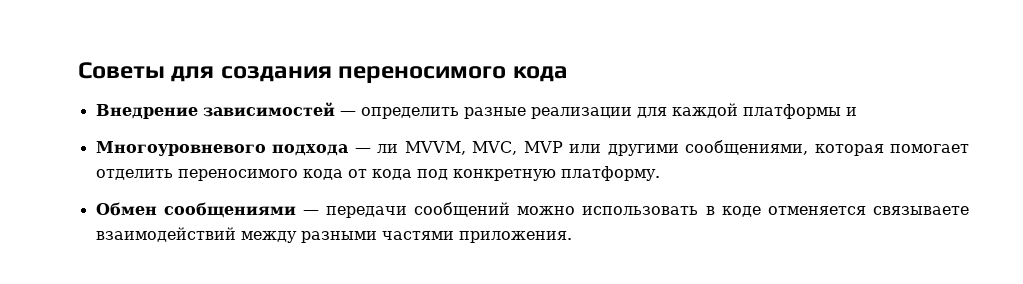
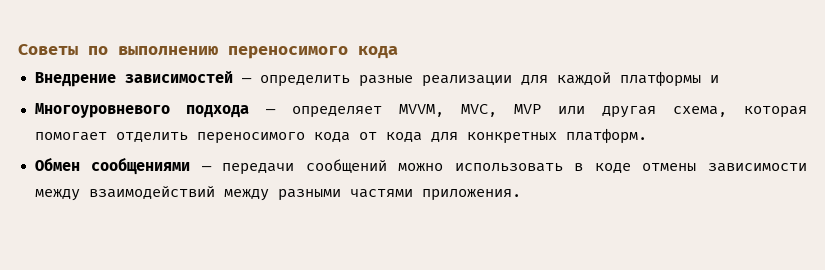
[171,66,332,82] для создания -> [88,46,218,56] по выполнению
[377,144,399,153] ли -> [292,106,383,118] определяет
[607,140,809,156] другими сообщениями, -> [602,106,728,118] другая схема,
[416,166,660,181] под конкретную платформу. -> [430,128,647,144] для конкретных платформ.
[767,206,969,215] отменяется связываете -> [642,163,807,172] [34,189,80,201] отмены зависимости между

